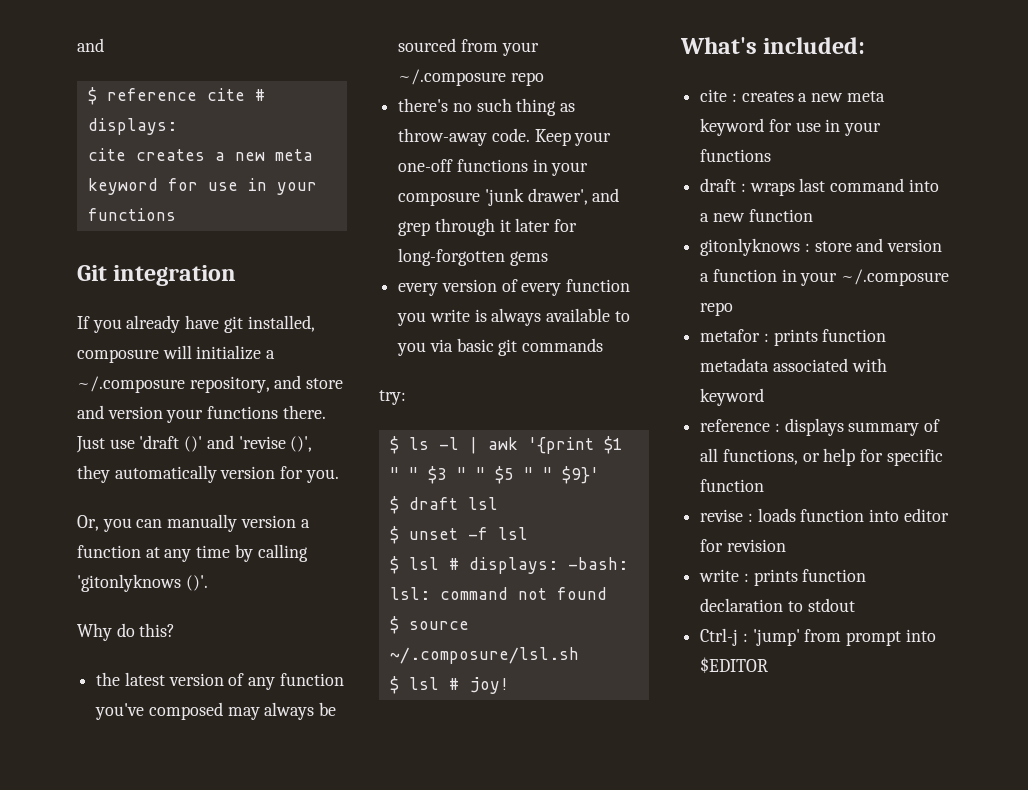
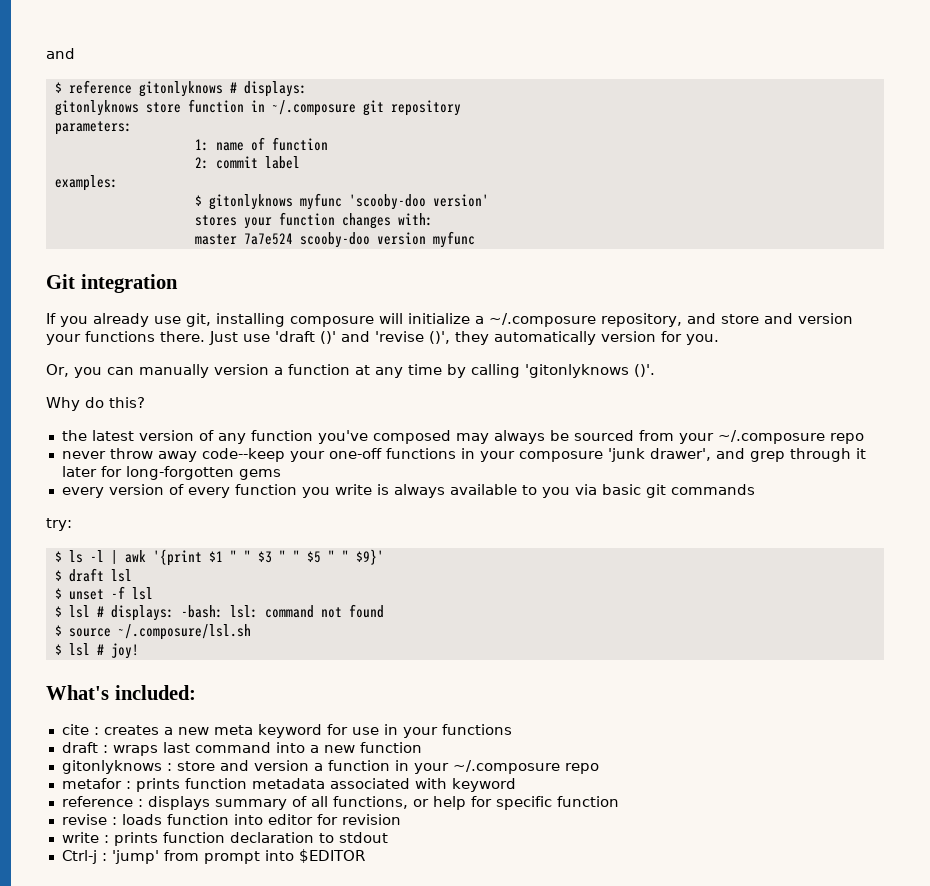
[206,88,245,101] cite -> [138,81,223,97] gitonlyknows
[87,148,313,161] [87,178,317,195] [87,208,176,221] cite creates a new meta keyword for use in your functions -> [54,99,461,116] [54,121,132,135] [194,137,328,151] [194,156,300,169] [54,175,118,191] [194,193,489,210] [194,212,433,229] [194,231,475,248] gitonlyknows store function in ~/.composure git repository // parameters: // 1: name of function // 2: commit label // examples: // $ gitonlyknows myfunc 'scooby-doo version' // stores your function changes with: // master 7a7e524 scooby-doo version myfunc
[185,315,315,333] have git installed, -> [154,313,285,327] use git, installing
[398,98,576,116] [398,128,571,146] there's no such thing as throw-away code. Keep -> [61,448,285,462] never throw away code--keep

